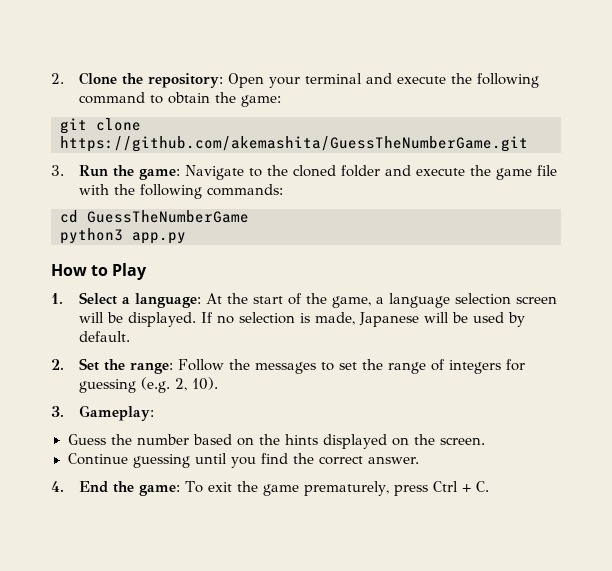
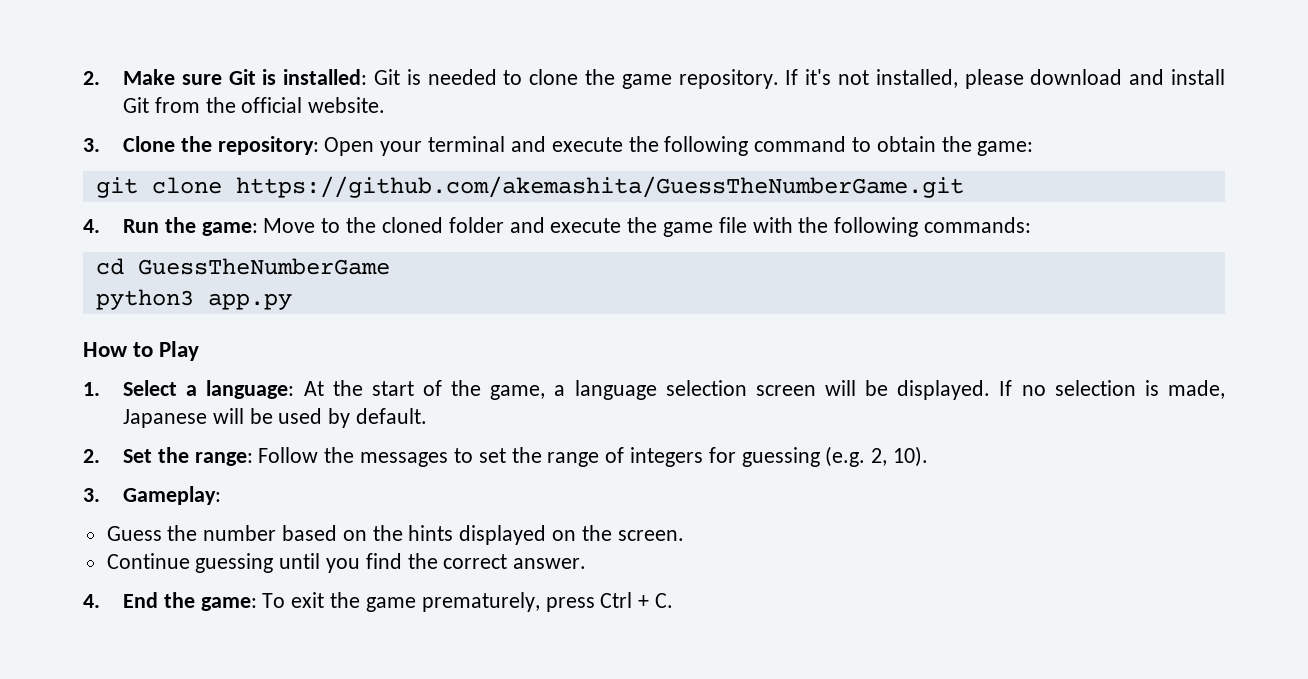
[51,73,64,84] 2. -> [83,69,1225,89] [123,97,386,113] [83,138,100,152] 2. Make sure Git is installed: Git is needed to clone the game repository. If it's not installed, please download and install Git from the official website. // 3.
[51,165,64,176] 3. -> [83,219,100,233] 4.
[185,165,245,180] Navigate -> [263,218,316,233] Move

